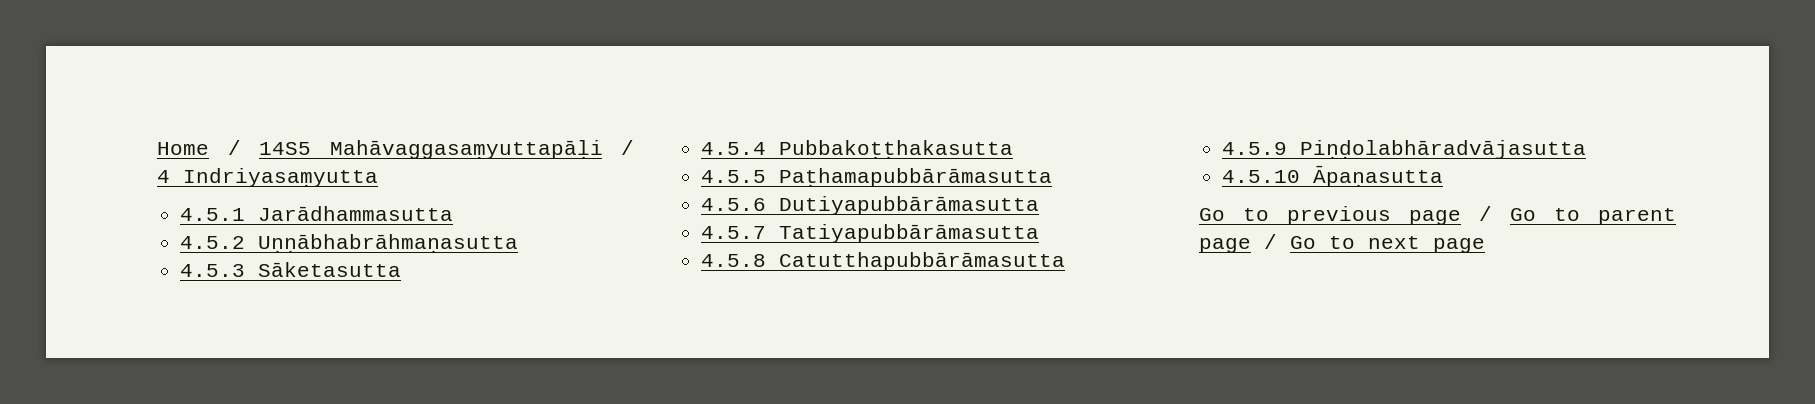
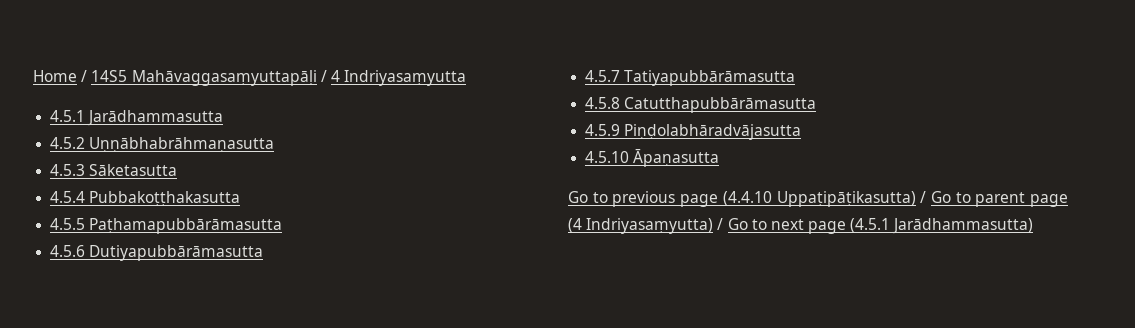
(1461, 217) none -> [722,191,916,207] (4.4.10 Uppaṭipāṭikasutta)
(1251, 245) none -> [568,218,714,234] (4 Indriyasaṃyutta)
(1485, 245) none -> [850,218,1034,234] (4.5.1 Jarādhammasutta)

